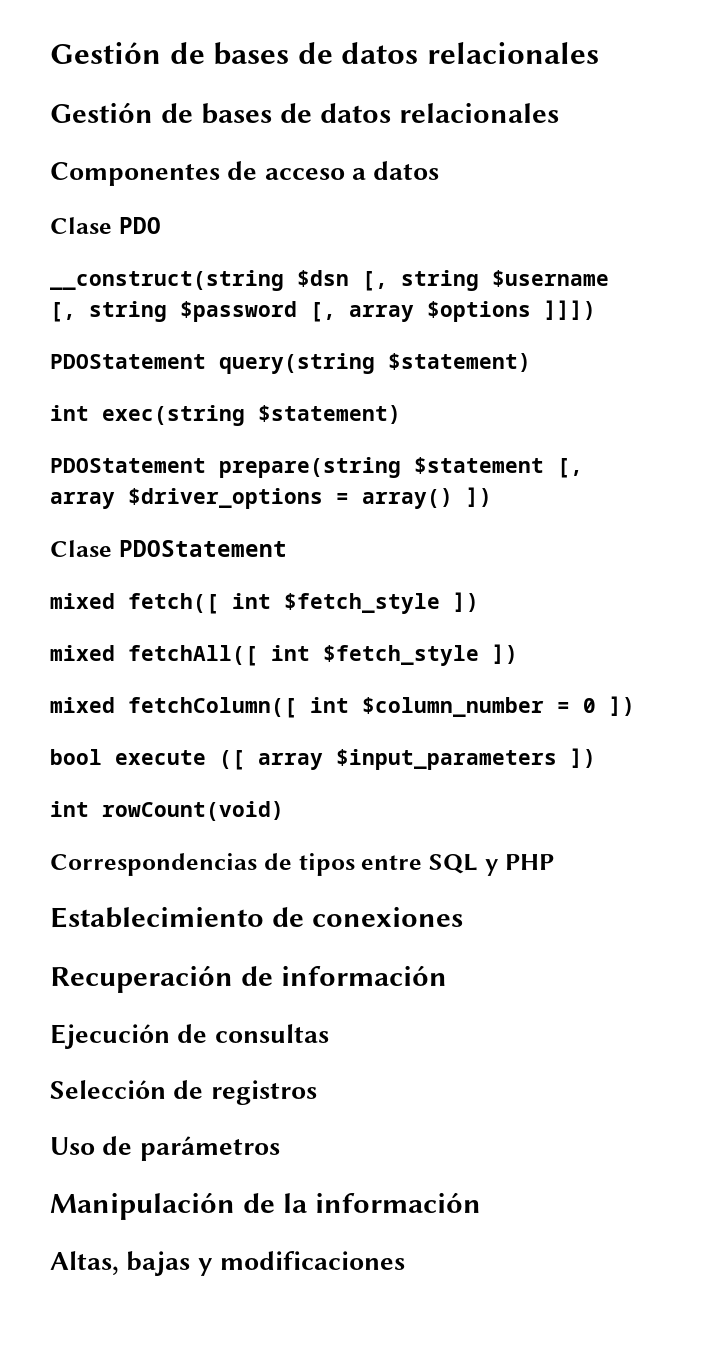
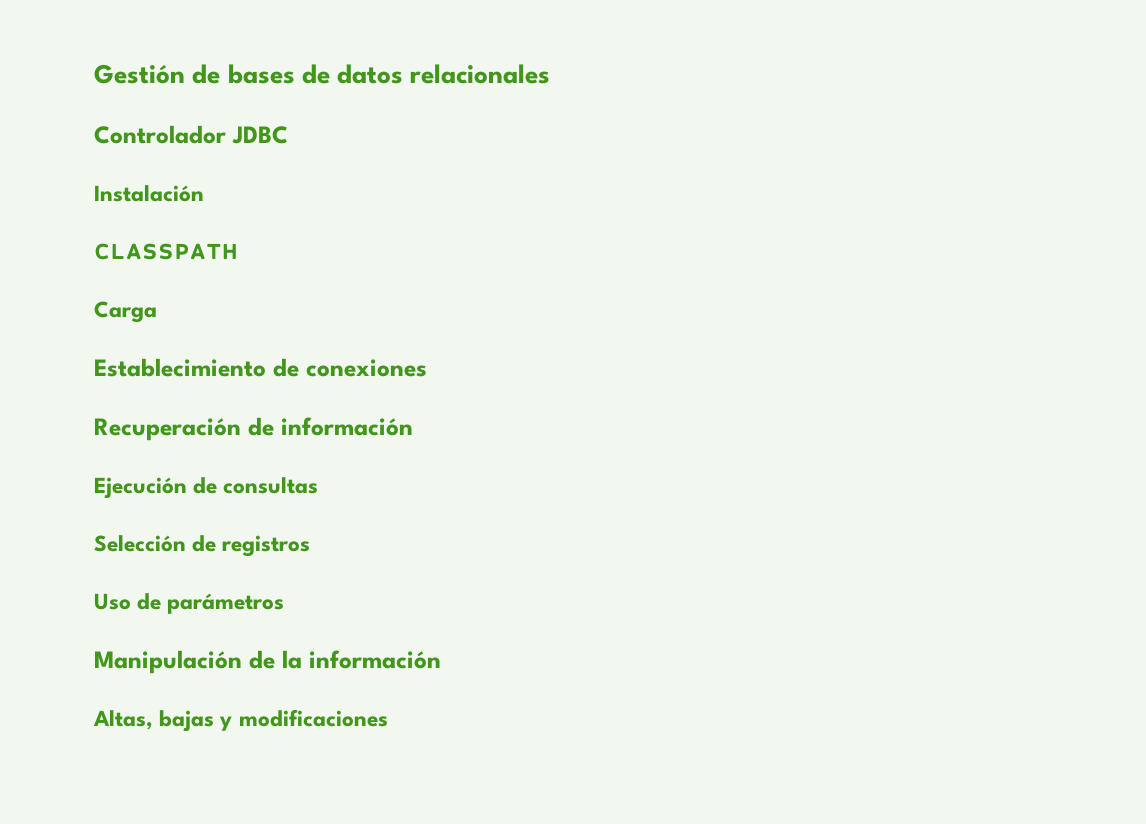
[50,42,599,65] [50,102,559,124] [50,161,440,186] [50,217,161,234] [50,270,609,291] [50,300,596,322] [50,353,531,374] [50,405,401,426] [50,457,583,478] [50,487,492,509] [50,540,287,557] [50,592,479,614] [50,644,518,666] [50,696,635,718] [50,748,596,770] [50,801,284,821] [50,853,554,876] Gestión de bases de datos relacionales // Gestión de bases de datos relacionales // Componentes de acceso a datos // Clase PDO // __construct(string $dsn [, string $username [, string $password [, array $options ]]]) // PDOStatement query(string $statement) // int exec(string $statement) // PDOStatement prepare(string $statement [, array $driver_options = array() ]) // Clase PDOStatement // mixed fetch([ int $fetch_style ]) // mixed fetchAll([ int $fetch_style ]) // mixed fetchColumn([ int $column_number = 0 ]) // bool execute ([ array $input_parameters ]) // int rowCount(void) // Correspondencias de tipos entre SQL y PHP -> [94,64,551,84] [94,125,288,144] [94,185,204,202] [94,243,238,260] [94,301,157,323] Gestión de bases de datos relacionales // Controlador JDBC // Instalación // CLASSPATH // Carga

